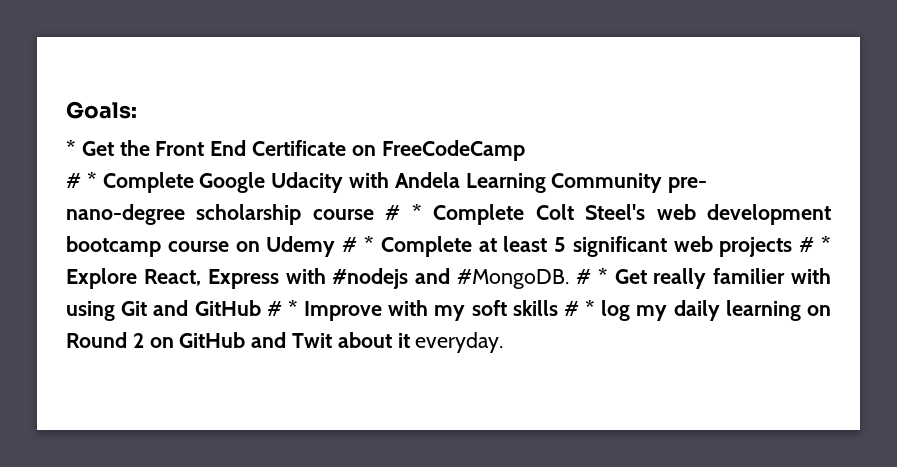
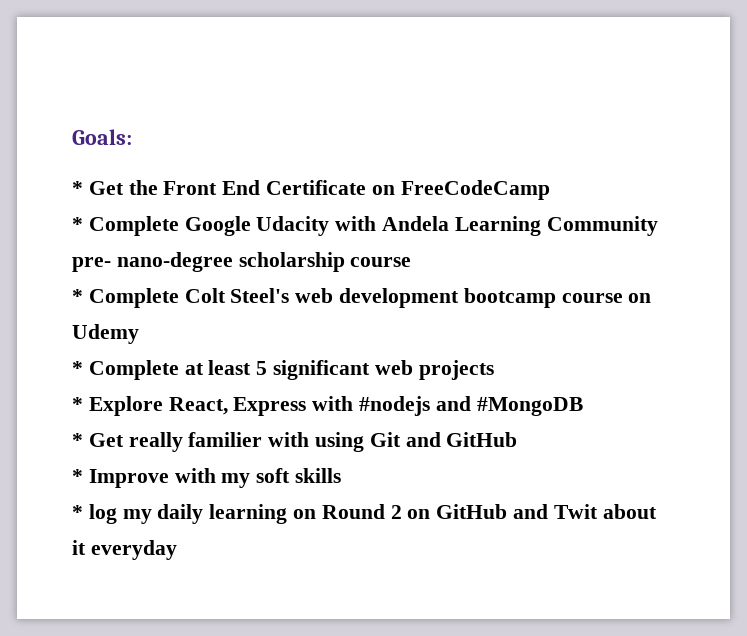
[66,173,81,188] # -> (550, 190) none
[385,205,401,220] # -> (412, 262) //
[342,237,358,252] # -> (139, 334) //
[799,237,815,252] # -> (494, 370) //
[456,269,591,289] #MongoDB. # -> [476,397,583,416] #MongoDB //
[266,301,282,316] # -> (518, 439) //
[563,301,579,316] # -> (342, 475) //
[415,332,504,353] everyday. -> [90,540,177,560] everyday

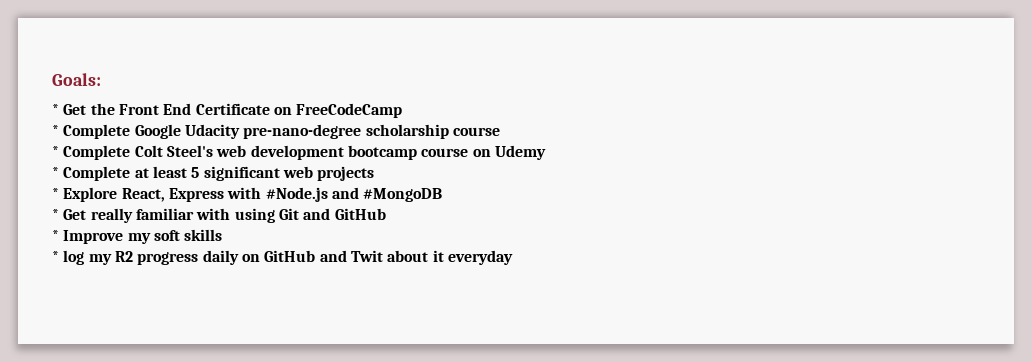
[335,216,658,236] [72,252,233,272] with Andela Learning Community pre- nano-degree -> [243,124,362,139] pre-nano-degree
[359,396,431,416] #nodejs -> [265,187,328,202] #Node.js
[188,432,263,447] familier -> [135,208,194,220] familiar
[174,468,216,483] with -> (124, 237) none
[157,504,402,524] daily learning on Round 2 -> [114,250,239,265] R2 progress daily

